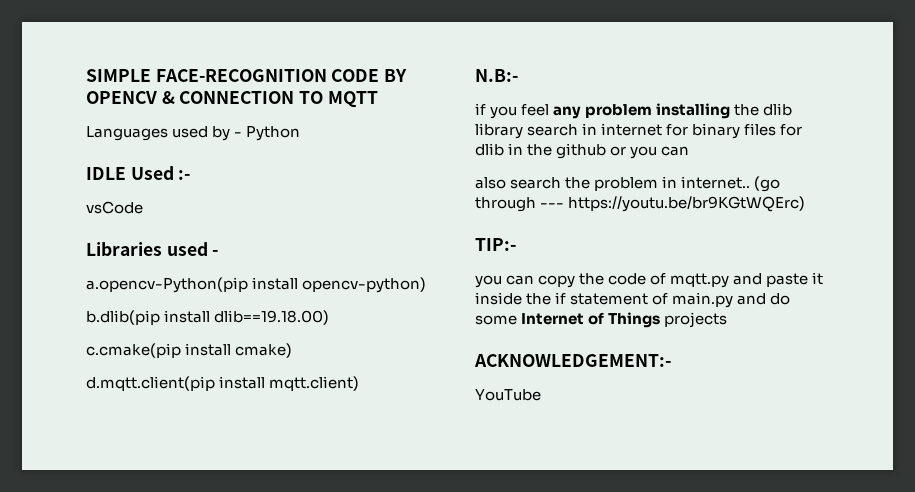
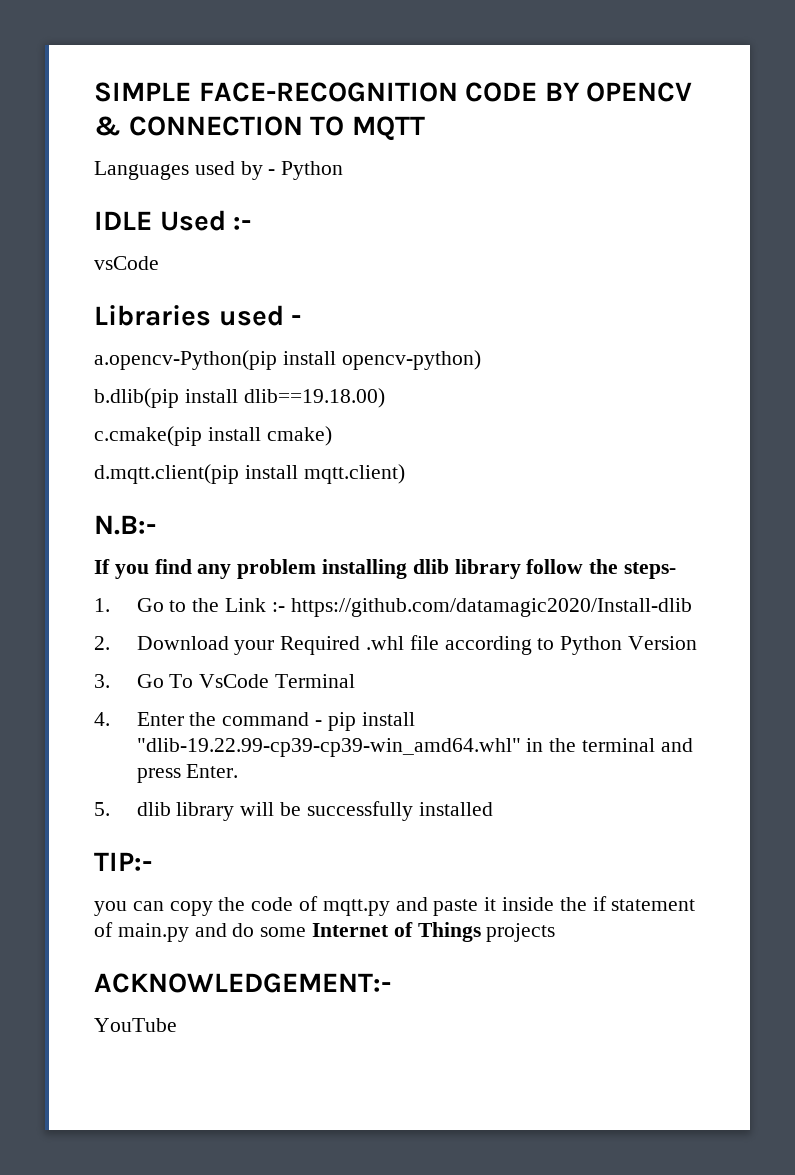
[475,103,550,119] if you feel -> [94,559,192,579] If you find
[734,103,793,116] [475,123,803,139] [475,143,690,159] [475,176,781,192] [475,196,806,212] the dlib library search in internet for binary files for dlib in the github or you can // also search the problem in internet.. (go through --- https://youtu.be/br9KGtWQErc) -> [412,559,677,579] [94,598,692,617] [94,635,698,655] [94,674,356,688] [94,712,415,731] [136,738,693,757] [136,764,239,783] [94,801,493,821] dlib library follow the steps- // 1. Go to the Link :- https://github.com/datamagic2020/Install-dlib // 2. Download your Required .whl file according to Python Version // 3. Go To VsCode Terminal // 4. Enter the command - pip install "dlib-19.22.99-cp39-cp39-win_amd64.whl" in the terminal and press Enter. // 5. dlib library will be successfully installed

